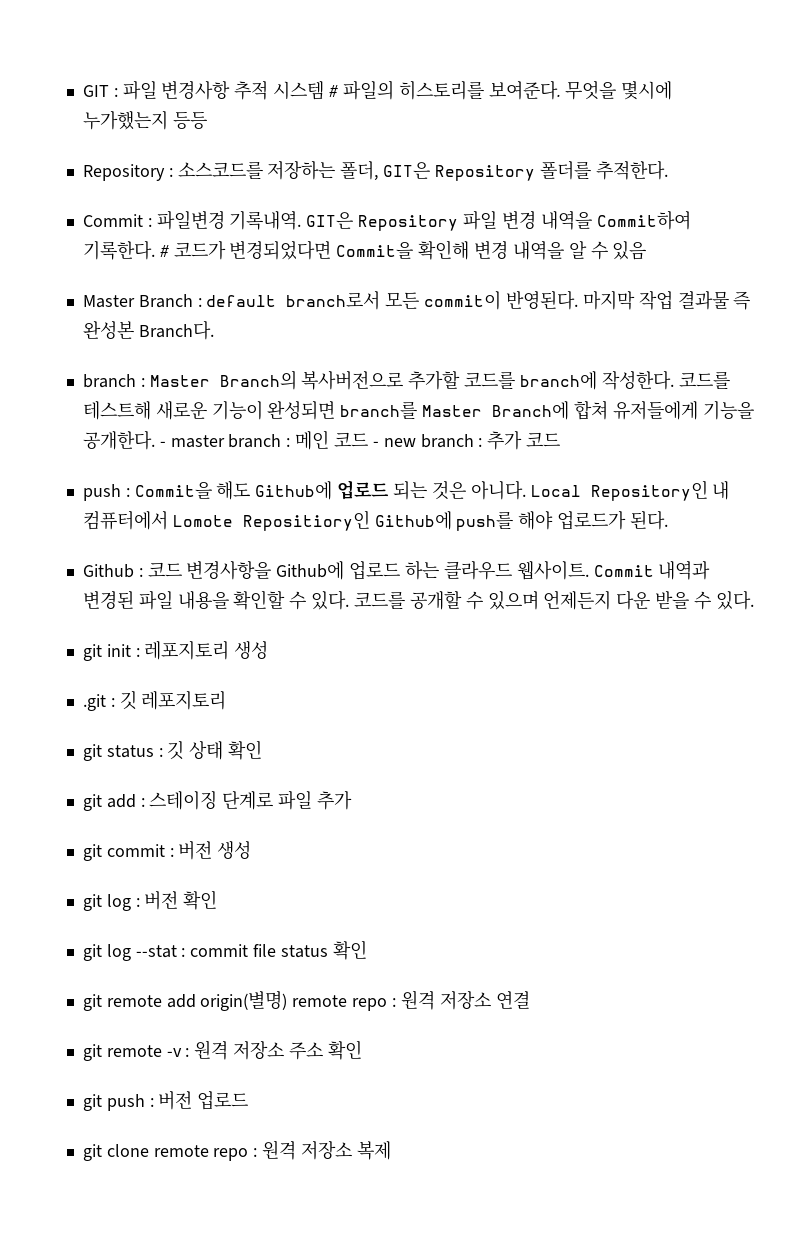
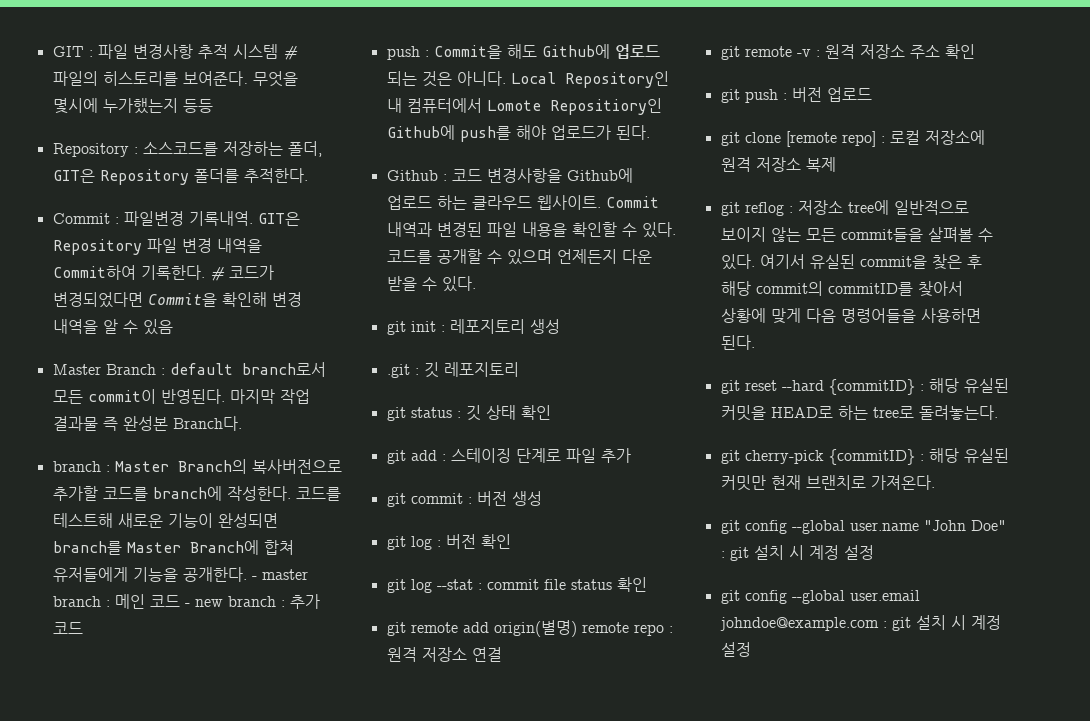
[153,1140,391,1161] remote repo : 원격 저장소 복제 -> [785,130,985,147] [720,157,836,172] [720,200,969,216] [720,227,993,242] [720,254,982,270] [720,281,963,297] [720,308,981,324] [720,335,755,350] [720,378,1009,395] [720,405,998,421] [720,448,1009,465] [720,475,935,491] [720,520,1006,534] [720,545,874,561] [720,590,920,604] [719,615,1001,631] [720,642,751,657] [remote repo] : 로컬 저장소에 원격 저장소 복제 // git reflog : 저장소 tree에 일반적으로 보이지 않는 모든 commit들을 살펴볼 수 있다. 여기서 유실된 commit을 찾은 후 해당 commit의 commitID를 찾아서 상황에 맞게 다음 명령어들을 사용하면 된다. // git reset --hard {commitID} : 해당 유실된 커밋을 HEAD로 하는 tree로 돌려놓는다. // git cherry-pick {commitID} : 해당 유실된 커밋만 현재 브랜치로 가져온다. // git config --global user.name "John Doe" : git 설치 시 계정 설정 // git config --global user.email johndoe@example.com : git 설치 시 계정 설정

